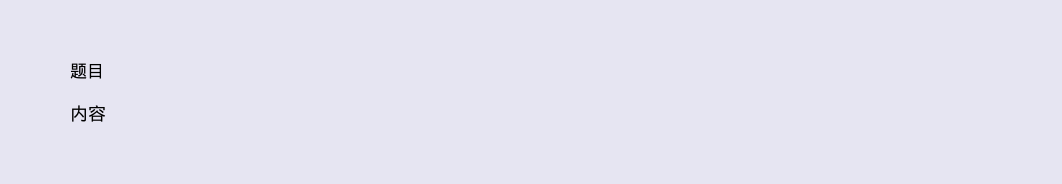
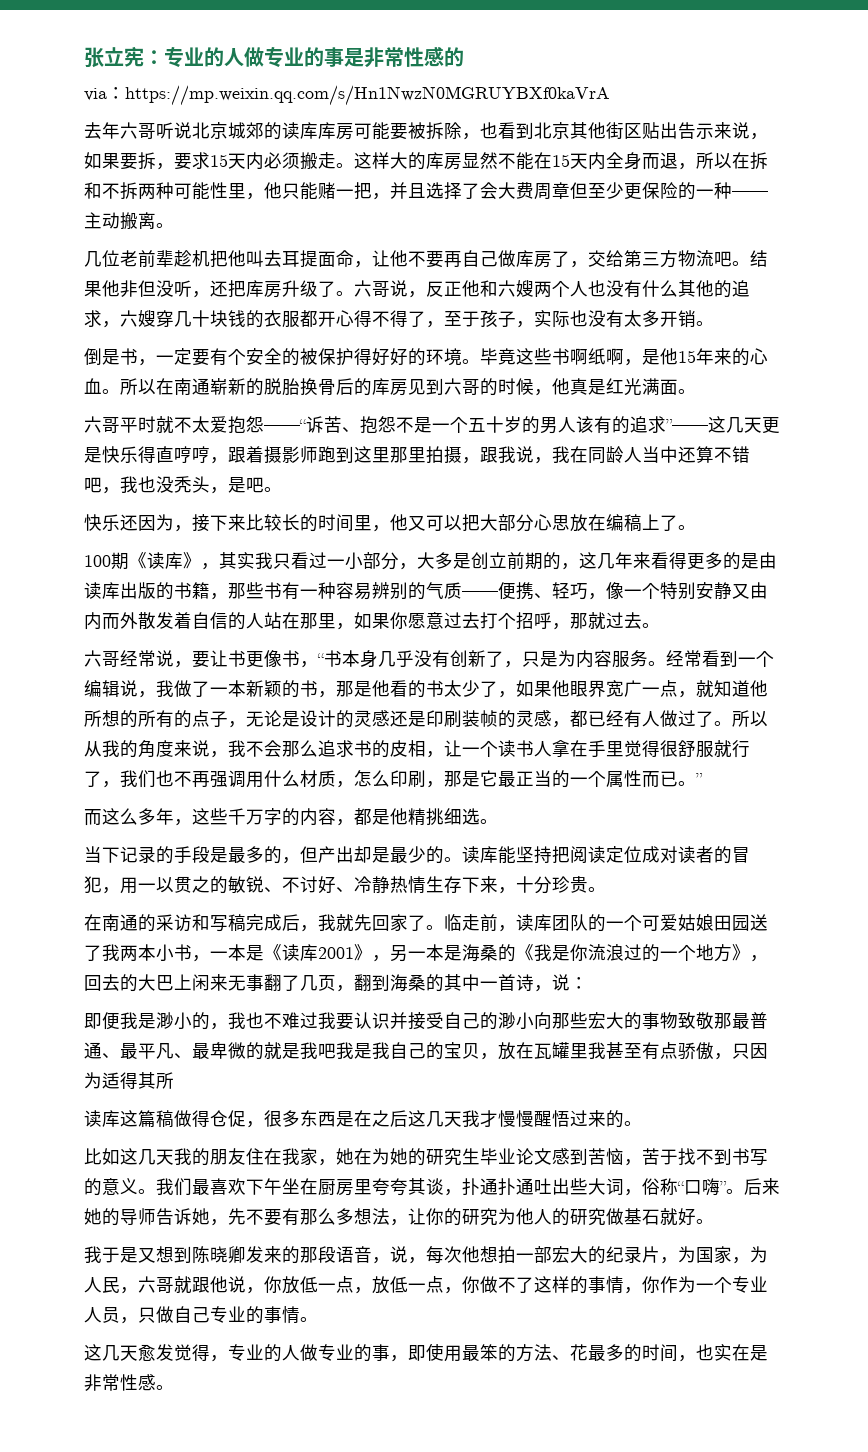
[70,63,104,79] [70,105,106,122] 题目 // 内容 -> [84,46,464,68] [84,85,610,106] [84,122,768,140] [84,152,768,170] [84,182,768,200] [84,212,174,230] [84,250,768,268] [84,280,750,298] [84,310,714,328] [84,348,768,366] [84,378,696,396] [84,416,780,434] [84,446,750,464] [84,476,282,494] [84,514,696,532] [84,552,777,570] [84,582,768,600] [84,612,660,630] [84,650,774,668] [84,680,768,698] [84,710,768,728] [84,740,750,758] [84,770,703,788] [84,808,498,826] [84,846,750,864] [84,876,606,894] [84,914,768,932] [84,944,768,962] [84,974,588,992] [84,1012,768,1030] [84,1042,768,1060] [84,1072,174,1089] [84,1110,642,1128] [84,1148,768,1166] [84,1178,780,1196] [84,1208,714,1226] [84,1246,768,1264] [84,1276,768,1294] [84,1306,318,1324] [84,1343,768,1362] [84,1374,174,1391] 张立宪：专业的人做专业的事是非常性感的 // via：https://mp.weixin.qq.com/s/Hn1NwzN0MGRUYBXf0kaVrA // 去年六哥听说北京城郊的读库库房可能要被拆除，也看到北京其他街区贴出告示来说，如果要拆，要求15天内必须搬走。这样大的库房显然不能在15天内全身而退，所以在拆和不拆两种可能性里，他只能赌一把，并且选择了会大费周章但至少更保险的一种——主动搬离。 // 几位老前辈趁机把他叫去耳提面命，让他不要再自己做库房了，交给第三方物流吧。结果他非但没听，还把库房升级了。六哥说，反正他和六嫂两个人也没有什么其他的追求，六嫂穿几十块钱的衣服都开心得不得了，至于孩子，实际也没有太多开销。 // 倒是书，一定要有个安全的被保护得好好的环境。毕竟这些书啊纸啊，是他15年来的心血。所以在南通崭新的脱胎换骨后的库房见到六哥的时候，他真是红光满面。 // 六哥平时就不太爱抱怨——“诉苦、抱怨不是一个五十岁的男人该有的追求”——这几天更是快乐得直哼哼，跟着摄影师跑到这里那里拍摄，跟我说，我在同龄人当中还算不错吧，我也没秃头，是吧。 // 快乐还因为，接下来比较长的时间里，他又可以把大部分心思放在编稿上了。 // 100期《读库》，其实我只看过一小部分，大多是创立前期的，这几年来看得更多的是由读库出版的书籍，那些书有一种容易辨别的气质——便携、轻巧，像一个特别安静又由内而外散发着自信的人站在那里，如果你愿意过去打个招呼，那就过去。 // 六哥经常说，要让书更像书，“书本身几乎没有创新了，只是为内容服务。经常看到一个编辑说，我做了一本新颖的书，那是他看的书太少了，如果他眼界宽广一点，就知道他所想的所有的点子，无论是设计的灵感还是印刷装帧的灵感，都已经有人做过了。所以从我的角度来说，我不会那么追求书的皮相，让一个读书人拿在手里觉得很舒服就行了，我们也不再强调用什么材质，怎么印刷，那是它最正当的一个属性而已。” // 而这么多年，这些千万字的内容，都是他精挑细选。 // 当下记录的手段是最多的，但产出却是最少的。读库能坚持把阅读定位成对读者的冒犯，用一以贯之的敏锐、不讨好、冷静热情生存下来，十分珍贵。 // 在南通的采访和写稿完成后，我就先回家了。临走前，读库团队的一个可爱姑娘田园送了我两本小书，一本是《读库2001》，另一本是海桑的《我是你流浪过的一个地方》，回去的大巴上闲来无事翻了几页，翻到海桑的其中一首诗，说： // 即便我是渺小的，我也不难过我要认识并接受自己的渺小向那些宏大的事物致敬那最普通、最平凡、最卑微的就是我吧我是我自己的宝贝，放在瓦罐里我甚至有点骄傲，只因为适得其所 // 读库这篇稿做得仓促，很多东西是在之后这几天我才慢慢醒悟过来的。 // 比如这几天我的朋友住在我家，她在为她的研究生毕业论文感到苦恼，苦于找不到书写的意义。我们最喜欢下午坐在厨房里夸夸其谈，扑通扑通吐出些大词，俗称“口嗨”。后来她的导师告诉她，先不要有那么多想法，让你的研究为他人的研究做基石就好。 // 我于是又想到陈晓卿发来的那段语音，说，每次他想拍一部宏大的纪录片，为国家，为人民，六哥就跟他说，你放低一点，放低一点，你做不了这样的事情，你作为一个专业人员，只做自己专业的事情。 // 这几天愈发觉得，专业的人做专业的事，即使用最笨的方法、花最多的时间，也实在是非常性感。

